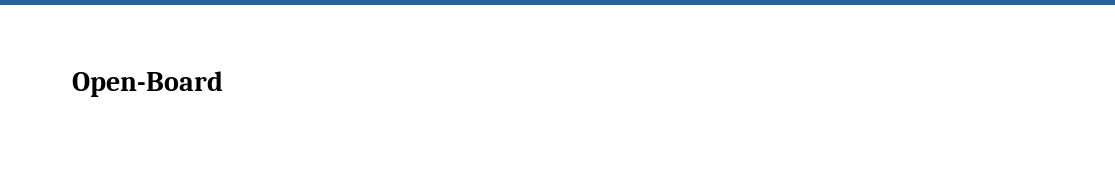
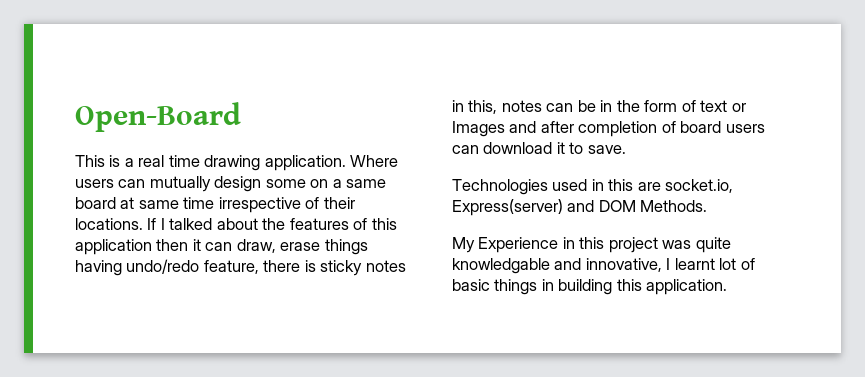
(223, 84) none -> [75,155,399,171] [75,176,387,192] [75,197,355,213] [75,218,397,230] [75,239,368,255] [75,259,406,276] [452,100,746,114] [452,121,765,137] [452,142,626,154] [452,179,734,195] [452,199,708,216] [452,237,731,253] [452,258,755,274] [452,279,728,295] // This is a real time drawing application. Where users can mutually design some on a same board at same time irrespective of their locations. If I talked about the features of this application then it can draw, erase things having undo/redo feature, there is sticky notes in this, notes can be in the form of text or Images and after completion of board users can download it to save. // Technologies used in this are socket.io, Express(server) and DOM Methods. // My Experience in this project was quite knowledgable and innovative, I learnt lot of basic things in building this application.

